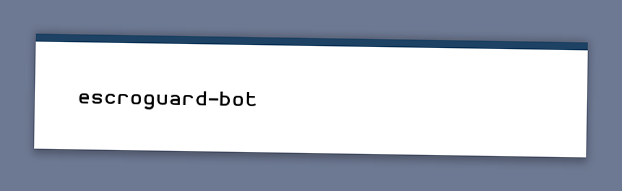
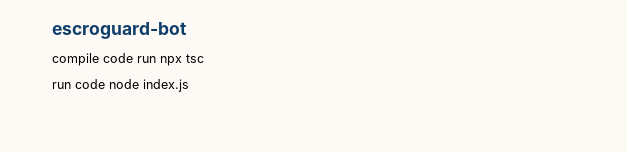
(259, 100) none -> [52,53,204,66] [52,79,189,92] // compile code run npx tsc // run code node index.js

